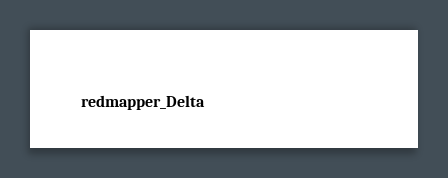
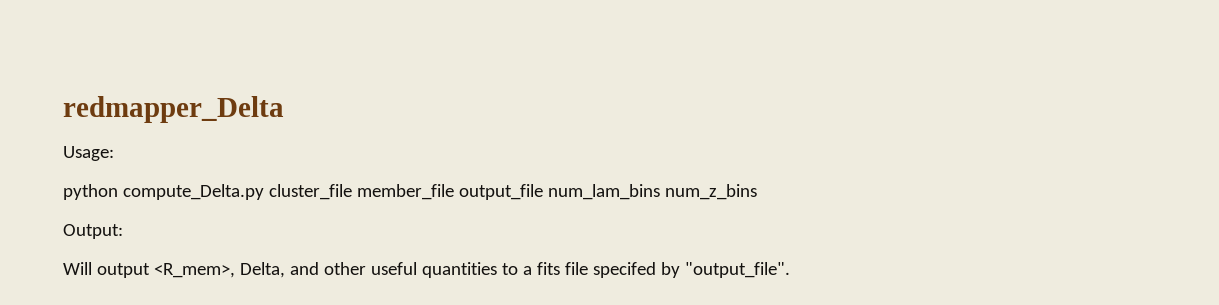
(205, 102) none -> [63,146,114,161] [63,184,757,200] [63,224,123,239] [63,262,790,278] // Usage: // python compute_Delta.py cluster_file member_file output_file num_lam_bins num_z_bins // Output: // Will output <R_mem>, Delta, and other useful quantities to a fits file specifed by "output_file".

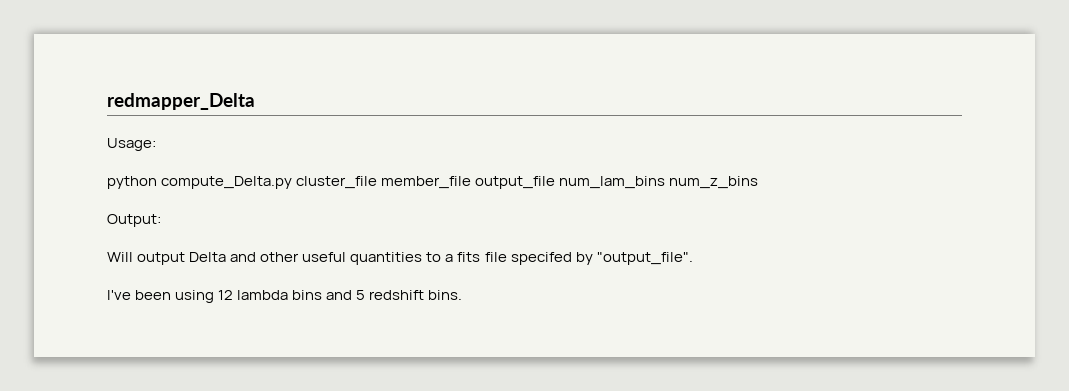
[153,262,285,278] <R_mem>, Delta, -> [189,252,227,262] Delta
(790, 270) none -> [107,290,463,303] // I've been using 12 lambda bins and 5 redshift bins.

